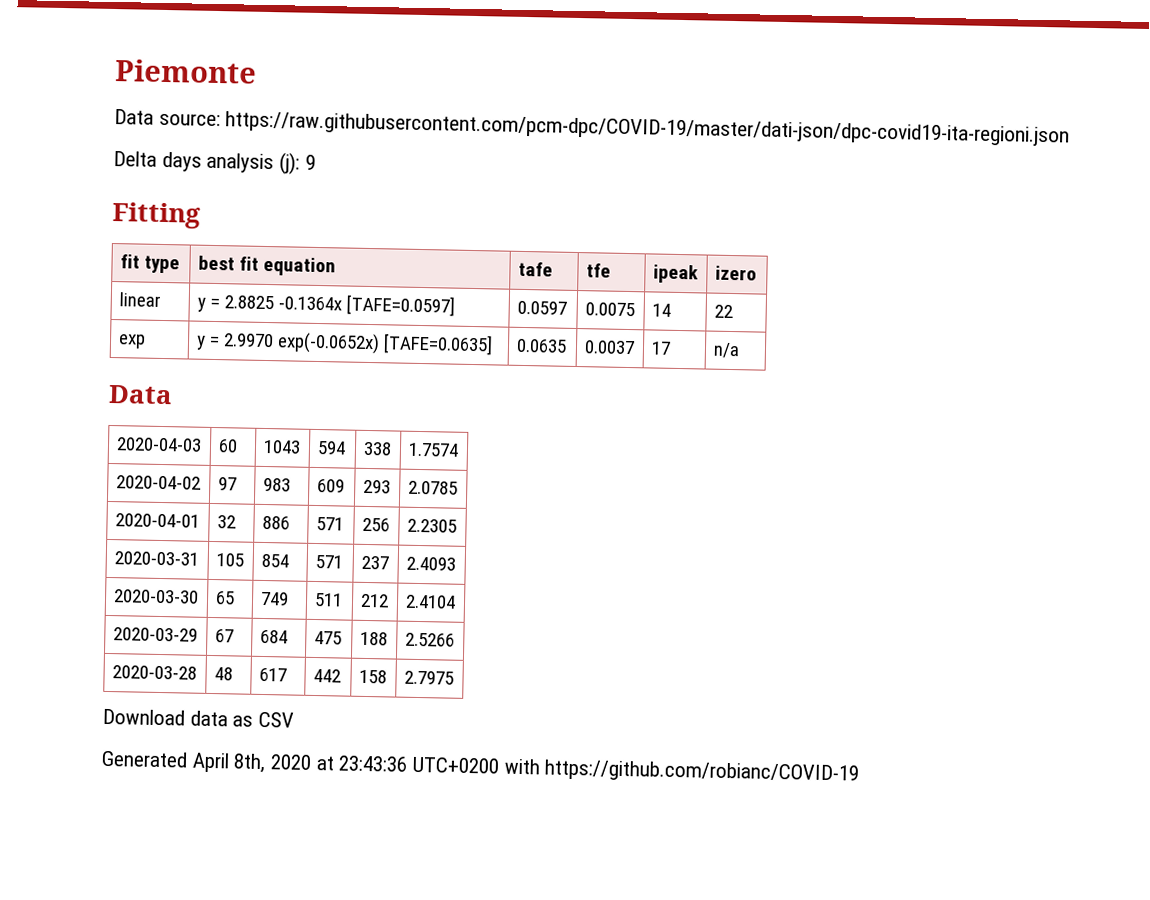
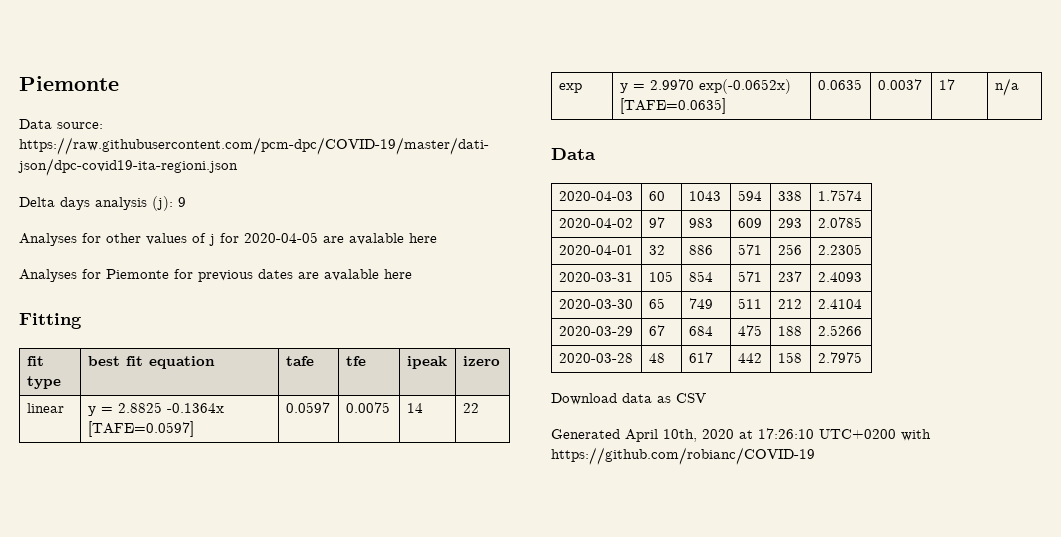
(316, 162) none -> [19,232,437,246] [19,269,412,282] // Analyses for other values of j for 2020-04-05 are avalable here // Analyses for Piemonte for previous dates are avalable here
[233,753,267,774] 8th, -> [663,429,697,442] 10th,
[338,755,409,772] 23:43:36 -> [758,428,814,439] 17:26:10

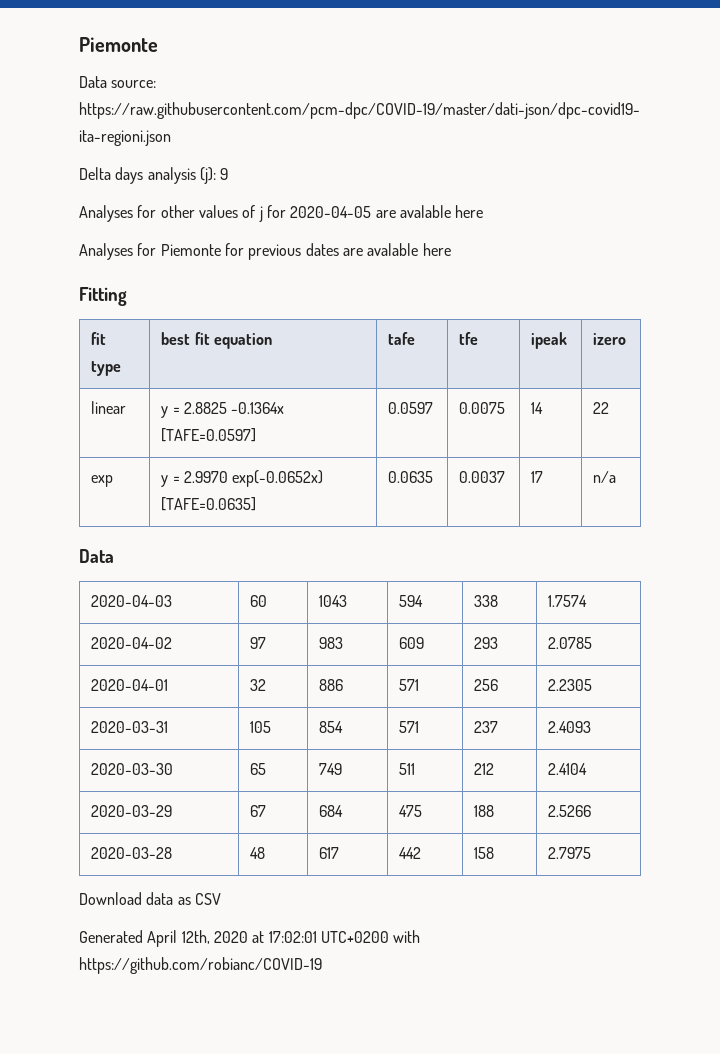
[663,429,697,442] 10th, -> [181,930,210,944] 12th,
[758,428,814,439] 17:26:10 -> [268,931,317,943] 17:02:01

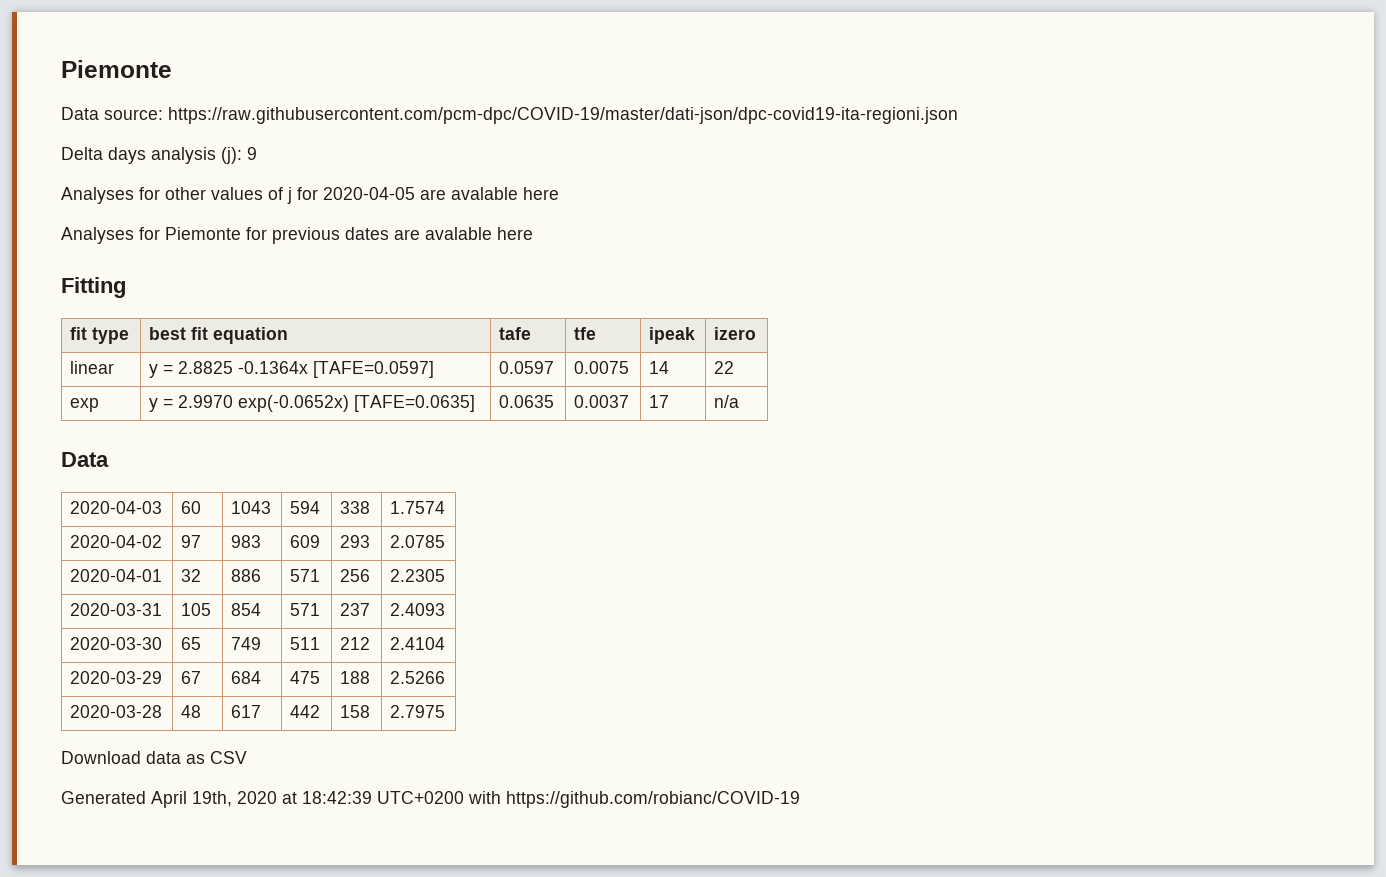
[181,930,210,944] 12th, -> [192,791,232,807] 19th,
[268,931,317,943] 17:02:01 -> [302,791,372,804] 18:42:39

